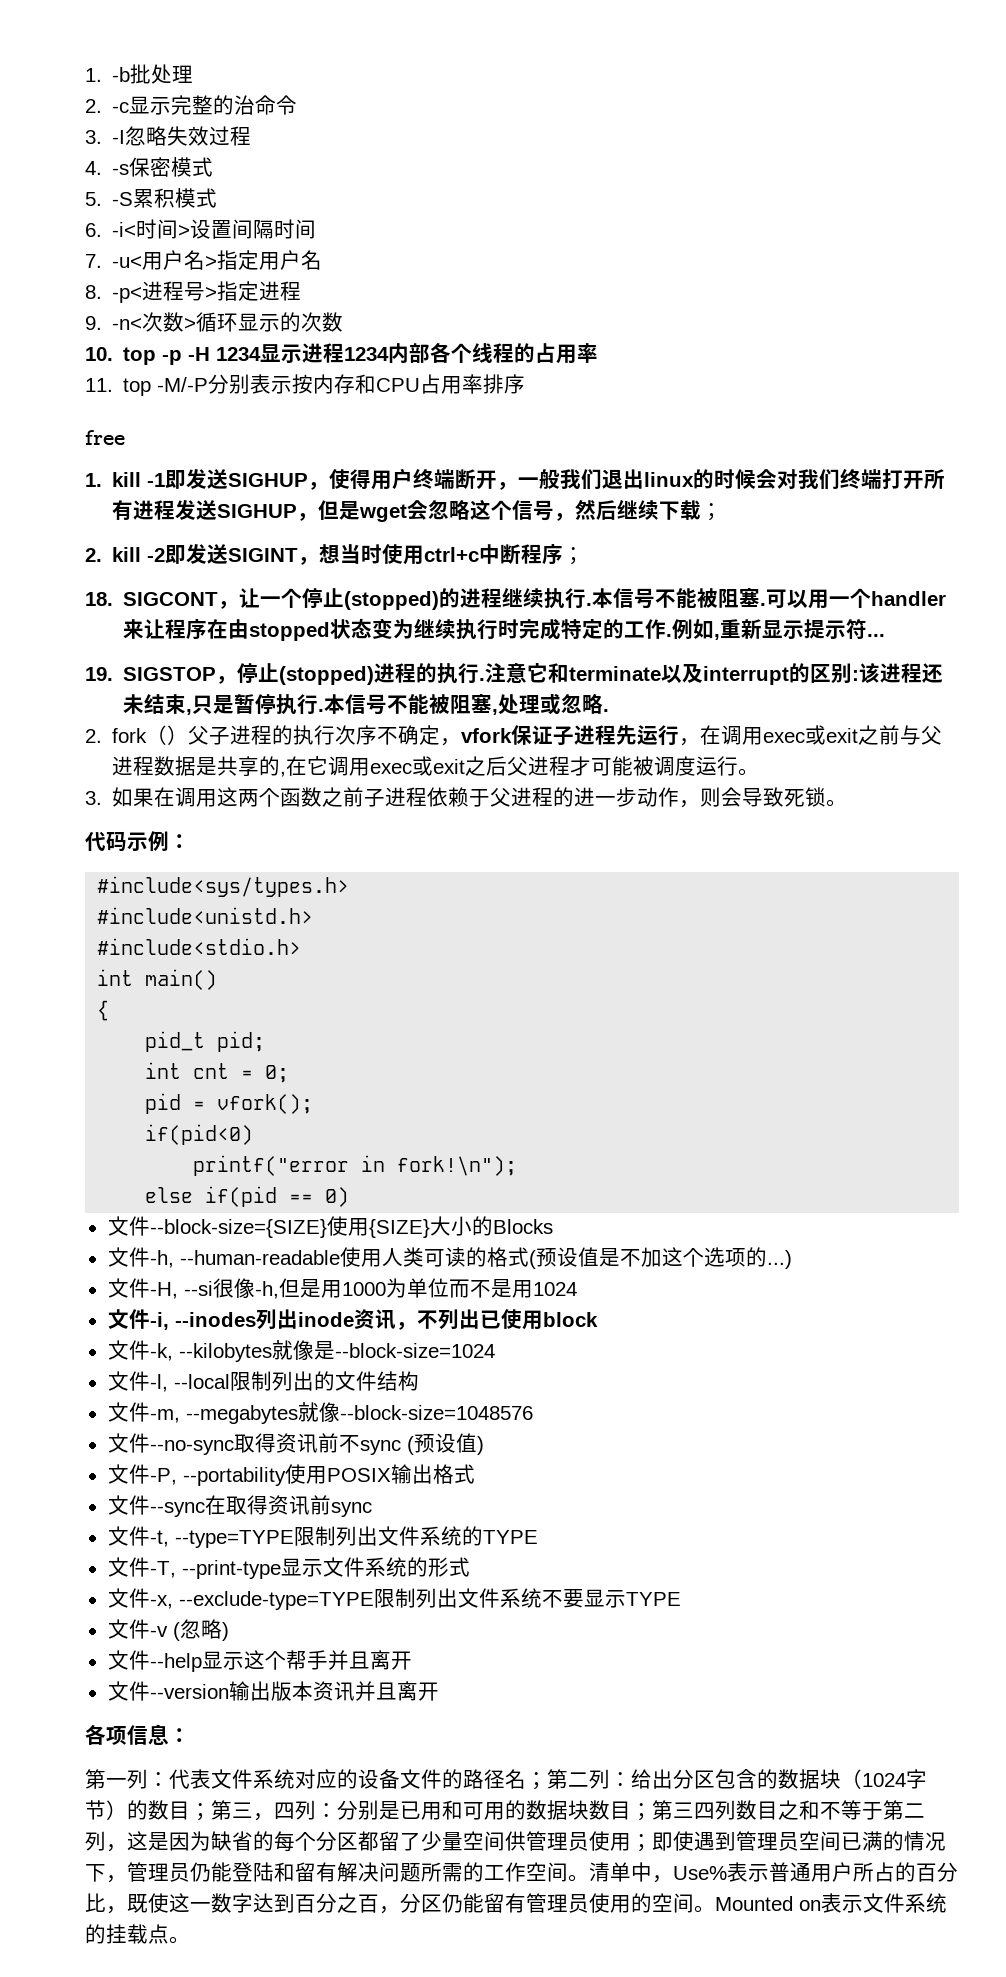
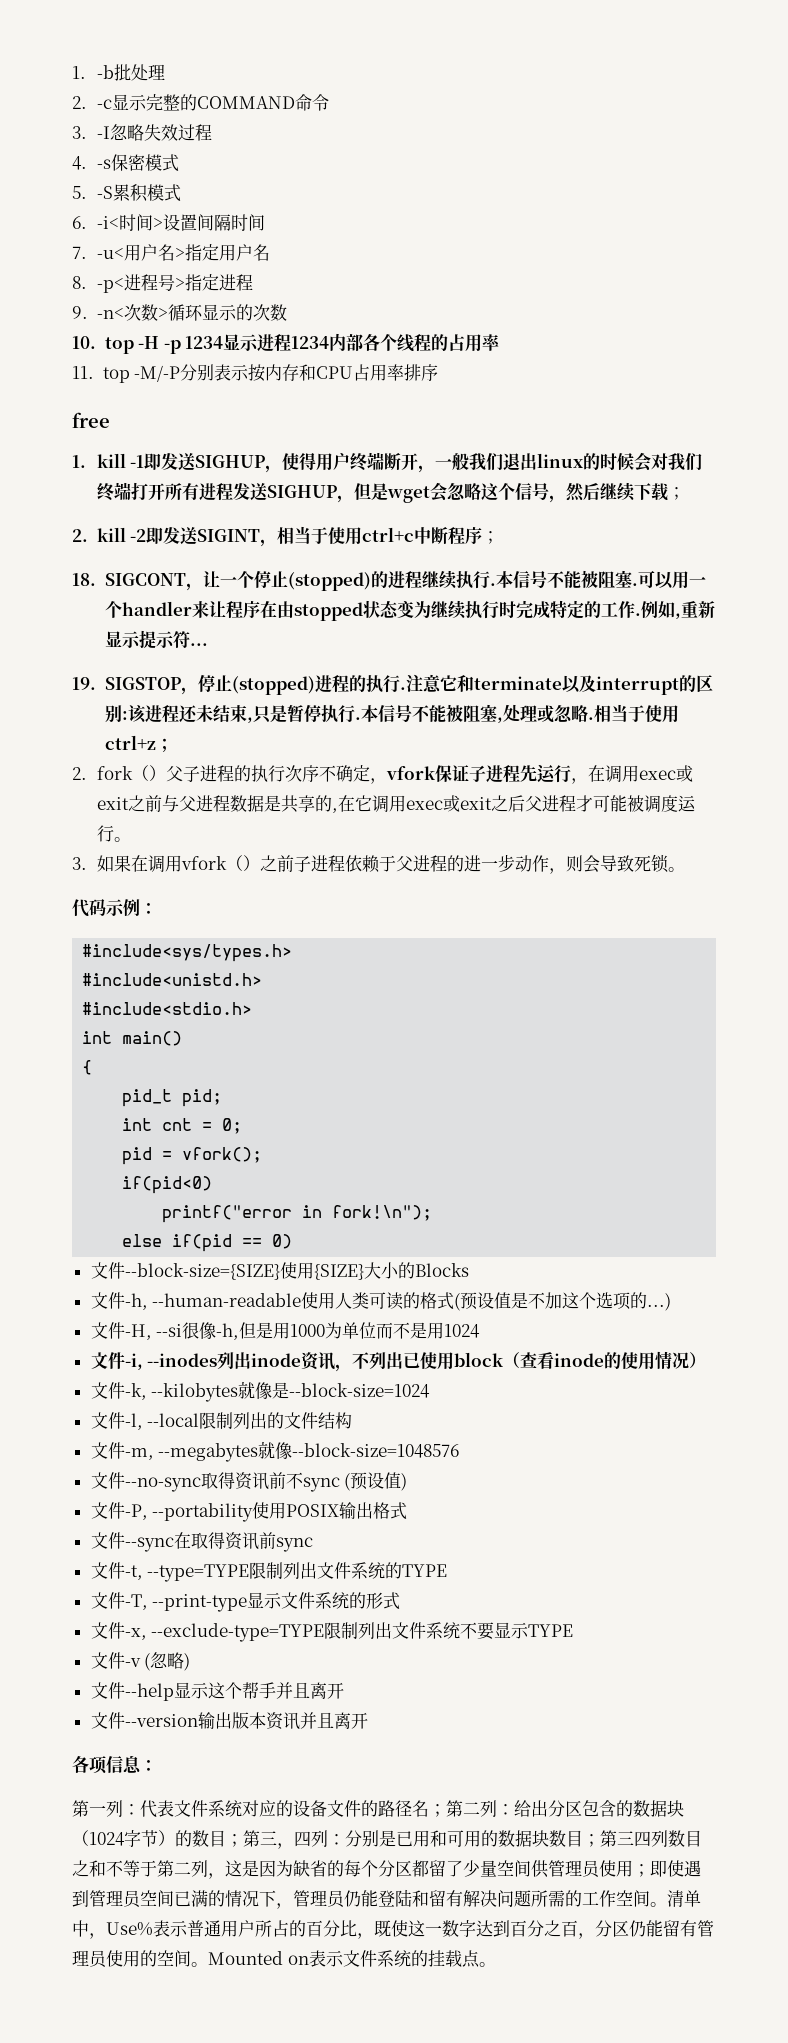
[234,95,256,115] 治 -> [196,96,295,109] COMMAND
[162,347,211,365] -p -H -> [138,336,181,354] -H -p
[319,544,383,564] 想当时 -> [277,526,329,544] 相当于
(610, 710) none -> [593,704,679,723] [104,735,173,752] 相当于使用ctrl+z；
[217,787,323,807] 这两个函数 -> [180,855,260,871] vfork（）
(598, 1319) none -> [503,1351,707,1370] （查看inode的使用情况）

